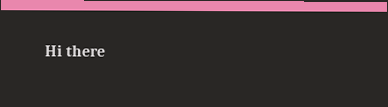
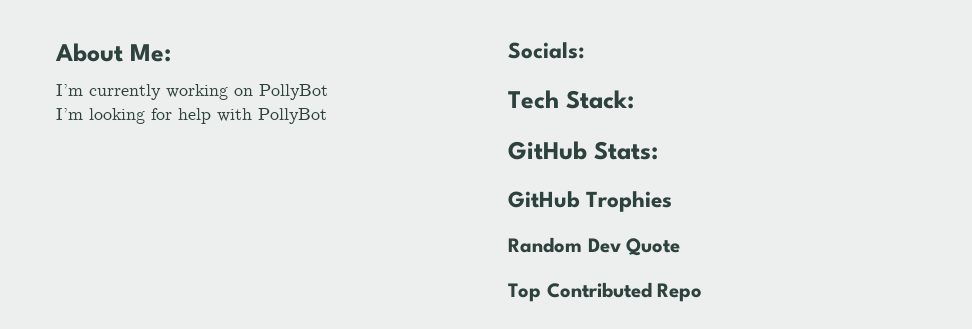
[44,44,107,57] Hi there -> [55,43,171,62] [56,84,328,100] [56,108,327,124] [508,42,585,59] [508,90,634,109] [508,141,658,160] [508,191,673,212] [508,237,681,256] [508,282,703,302] About Me: // I’m currently working on PollyBot // I’m looking for help with PollyBot // Socials: // Tech Stack: // GitHub Stats: // GitHub Trophies // Random Dev Quote // Top Contributed Repo

